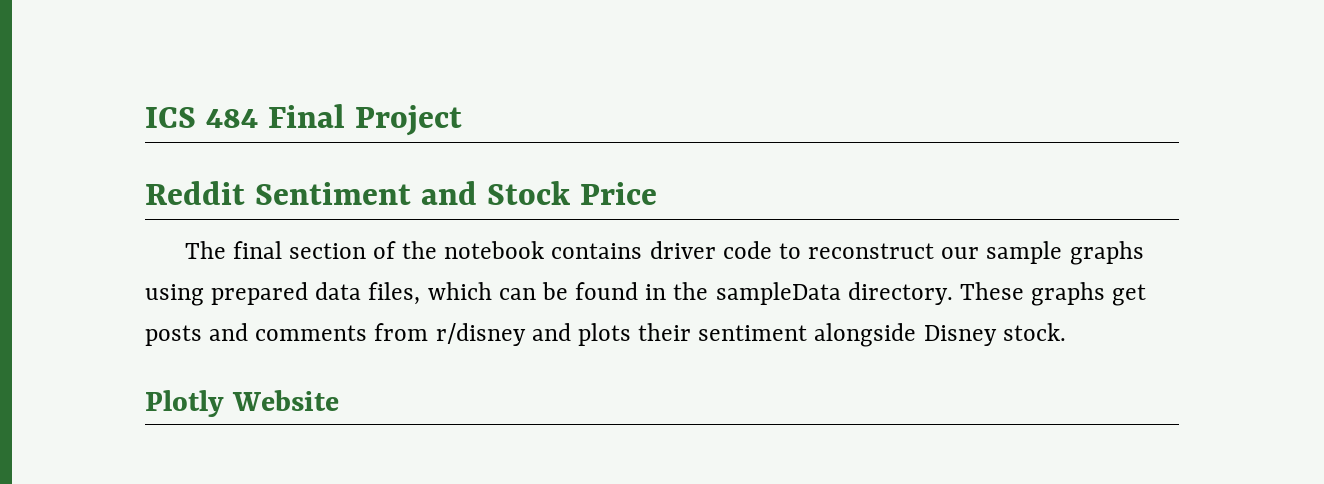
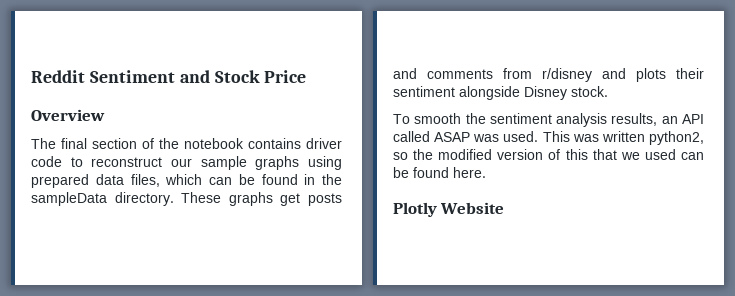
[145,104,462,136] ICS 484 Final Project // -> (31, 76) none
(657, 193) none -> [31,109,105,121] // Overview
(1066, 332) none -> [393,113,704,127] [393,131,704,145] [393,149,704,160] [393,167,486,178] // To smooth the sentiment analysis results, an API called ASAP was used. This was written python2, so the modified version of this that we used can be found here.

